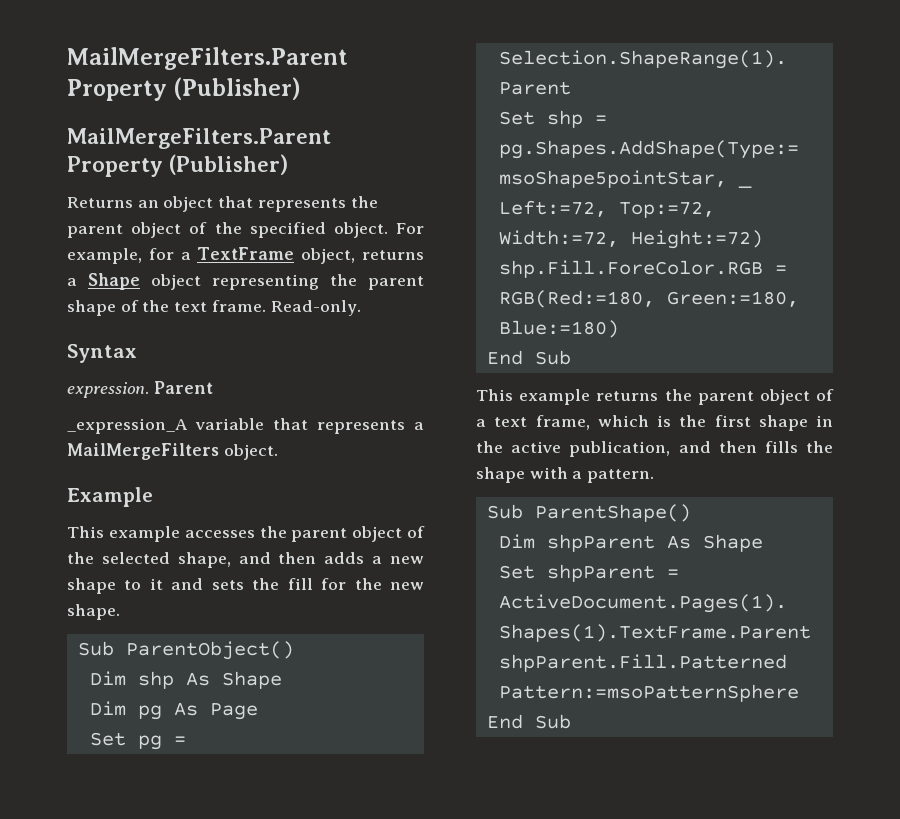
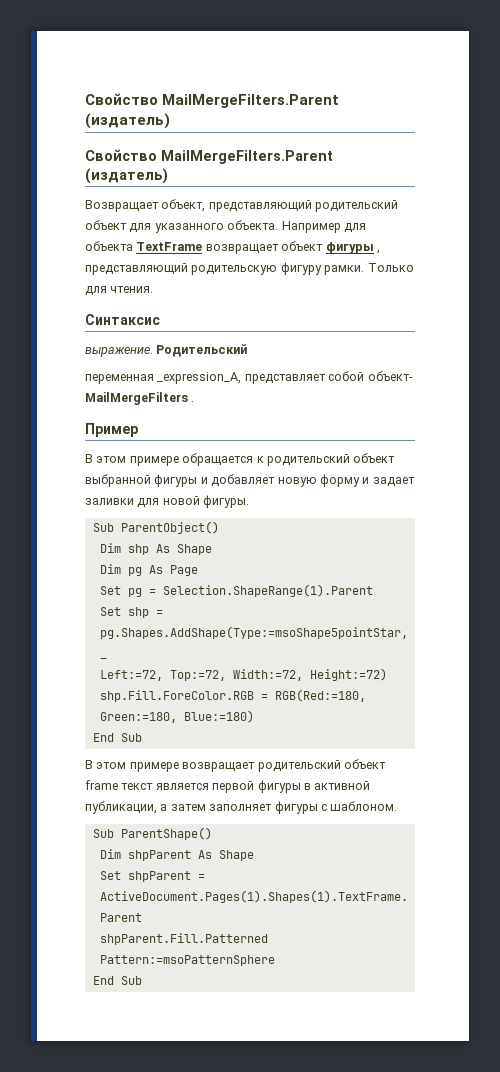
[67,47,348,70] [67,77,302,101] [67,128,331,149] [67,154,288,177] [67,196,378,212] [67,222,424,238] [67,247,424,264] [67,273,424,290] [67,300,361,316] [67,344,137,363] [67,381,213,398] [67,418,424,434] [67,443,278,460] [67,487,153,507] [67,526,425,542] [67,552,424,568] [67,578,424,594] [67,604,120,620] MailMergeFilters.Parent Property (Publisher) // MailMergeFilters.Parent Property (Publisher) // Returns an object that represents the parent object of the specified object. For example, for a TextFrame object, returns a Shape object representing the parent shape of the text frame. Read-only. // Syntax // expression. Parent // _expression_A variable that represents a MailMergeFilters object. // Example // This example accesses the parent object of the selected shape, and then adds a new shape to it and sets the fill for the new shape. -> [85,93,340,108] [85,113,170,129] [85,149,333,164] [85,168,168,184] [85,199,399,212] [85,220,366,233] [85,241,380,254] [85,262,414,275] [85,286,154,296] [85,314,160,325] [85,344,248,357] [85,371,413,384] [85,392,195,405] [85,423,138,437] [85,453,396,466] [85,474,415,487] [85,495,250,508] Свойство MailMergeFilters.Parent (издатель) // Свойство MailMergeFilters.Parent (издатель) // Возвращает объект, представляющий родительский объект для указанного объекта. Например для объекта TextFrame возвращает объект фигуры , представляющий родительскую фигуру рамки. Только для чтения. // Синтаксис // выражение. Родительский // переменная _expression_A, представляет собой объект- MailMergeFilters . // Пример // В этом примере обращается к родительский объект выбранной фигуры и добавляет новую форму и задает заливки для новой фигуры.
[476,389,834,405] [476,415,833,431] [476,441,833,457] [476,467,655,483] This example returns the parent object of a text frame, which is the first shape in the active publication, and then fills the shape with a pattern. -> [85,759,386,772] [85,780,371,793] [85,801,398,814] В этом примере возвращает родительский объект frame текст является первой фигуры в активной публикации, а затем заполняет фигуры с шаблоном.

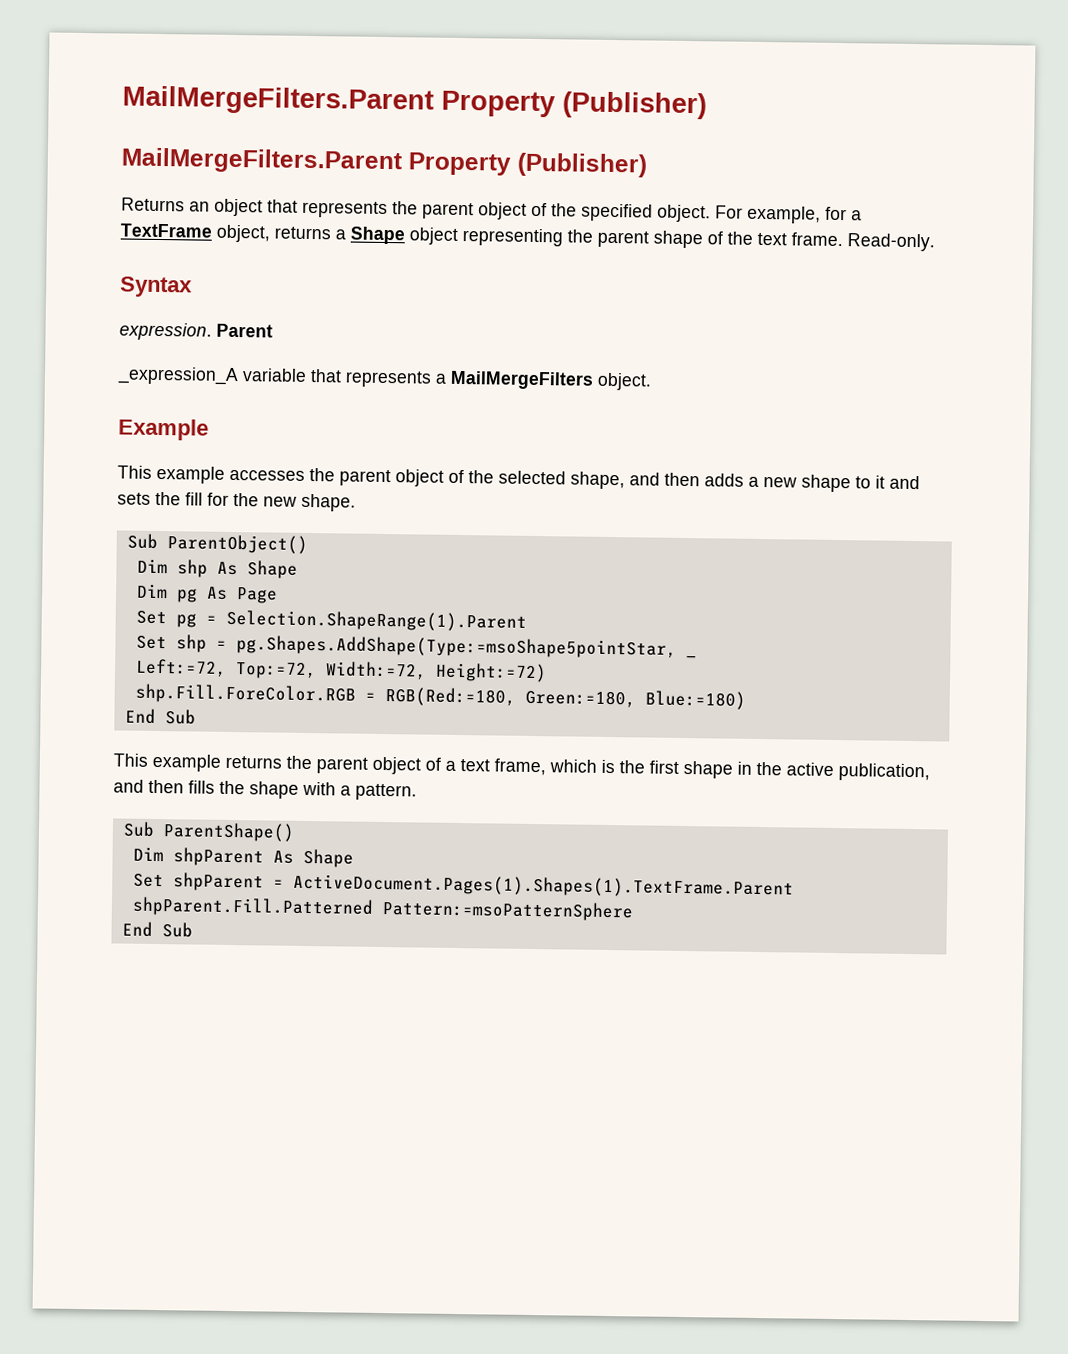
[85,93,340,108] [85,113,170,129] [85,149,333,164] [85,168,168,184] [85,199,399,212] [85,220,366,233] [85,241,380,254] [85,262,414,275] [85,286,154,296] [85,314,160,325] [85,344,248,357] [85,371,413,384] [85,392,195,405] [85,423,138,437] [85,453,396,466] [85,474,415,487] [85,495,250,508] Свойство MailMergeFilters.Parent (издатель) // Свойство MailMergeFilters.Parent (издатель) // Возвращает объект, представляющий родительский объект для указанного объекта. Например для объекта TextFrame возвращает объект фигуры , представляющий родительскую фигуру рамки. Только для чтения. // Синтаксис // выражение. Родительский // переменная _expression_A, представляет собой объект- MailMergeFilters . // Пример // В этом примере обращается к родительский объект выбранной фигуры и добавляет новую форму и задает заливки для новой фигуры. -> [122,85,707,120] [121,147,647,178] [121,197,862,224] [120,223,935,252] [120,276,193,298] [119,322,273,341] [117,366,652,391] [118,418,209,441] [117,465,920,493] [117,491,356,512] MailMergeFilters.Parent Property (Publisher) // MailMergeFilters.Parent Property (Publisher) // Returns an object that represents the parent object of the specified object. For example, for a TextFrame object, returns a Shape object representing the parent shape of the text frame. Read-only. // Syntax // expression. Parent // _expression_A variable that represents a MailMergeFilters object. // Example // This example accesses the parent object of the selected shape, and then adds a new shape to it and sets the fill for the new shape.
[85,759,386,772] [85,780,371,793] [85,801,398,814] В этом примере возвращает родительский объект frame текст является первой фигуры в активной публикации, а затем заполняет фигуры с шаблоном. -> [113,753,930,782] [113,779,417,801] This example returns the parent object of a text frame, which is the first shape in the active publication, and then fills the shape with a pattern.

